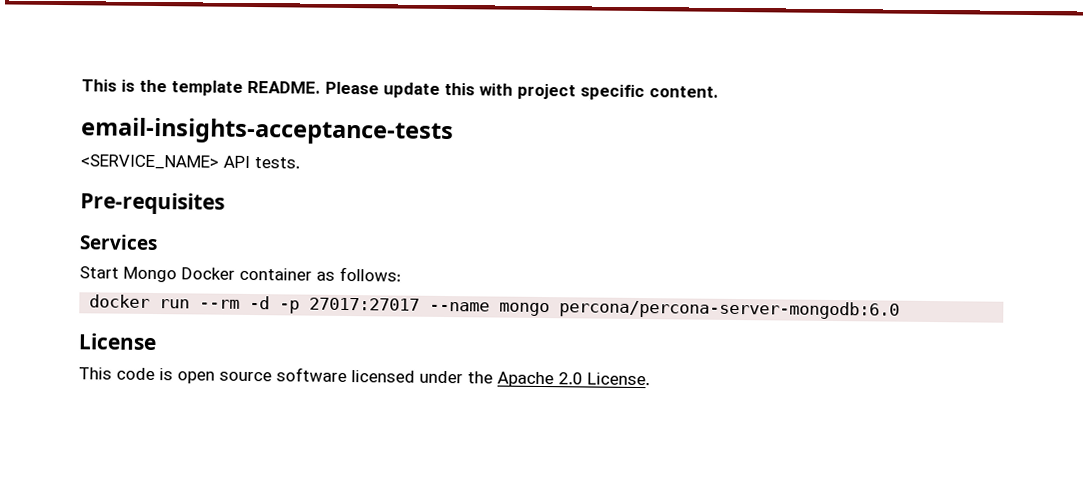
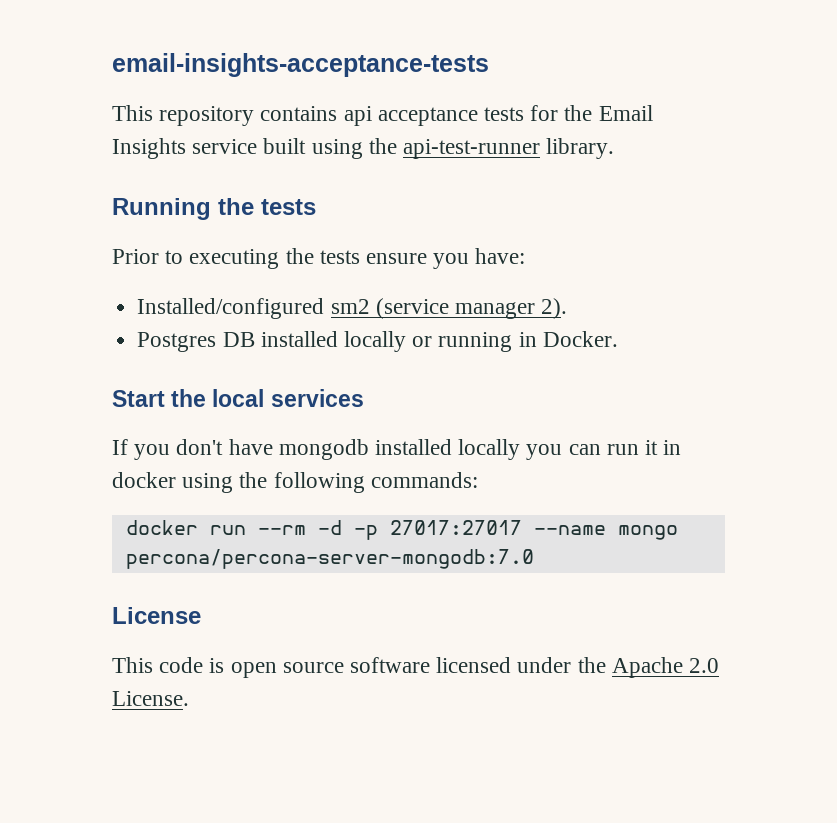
[81,79,719,101] [80,117,454,146] [80,154,300,170] [80,192,225,215] [79,234,158,251] [79,266,401,283] This is the template README. Please update this with project specific content. // email-insights-acceptance-tests // <SERVICE_NAME> API tests. // Pre-requisites // Services // Start Mongo Docker container as follows: -> [112,53,489,77] [112,105,653,126] [112,138,615,159] [112,198,316,220] [112,248,526,269] [137,298,568,319] [137,331,618,352] [112,389,364,407] [112,439,682,460] [112,472,478,493] email-insights-acceptance-tests // This repository contains api acceptance tests for the Email Insights service built using the api-test-runner library. // Running the tests // Prior to executing the tests ensure you have: // Installed/configured sm2 (service manager 2). // Postgres DB installed locally or running in Docker. // Start the local services // If you don't have mongodb installed locally you can run it in docker using the following commands:
[559,299,901,320] percona/percona-server-mongodb:6.0 -> [125,549,534,569] percona/percona-server-mongodb:7.0

